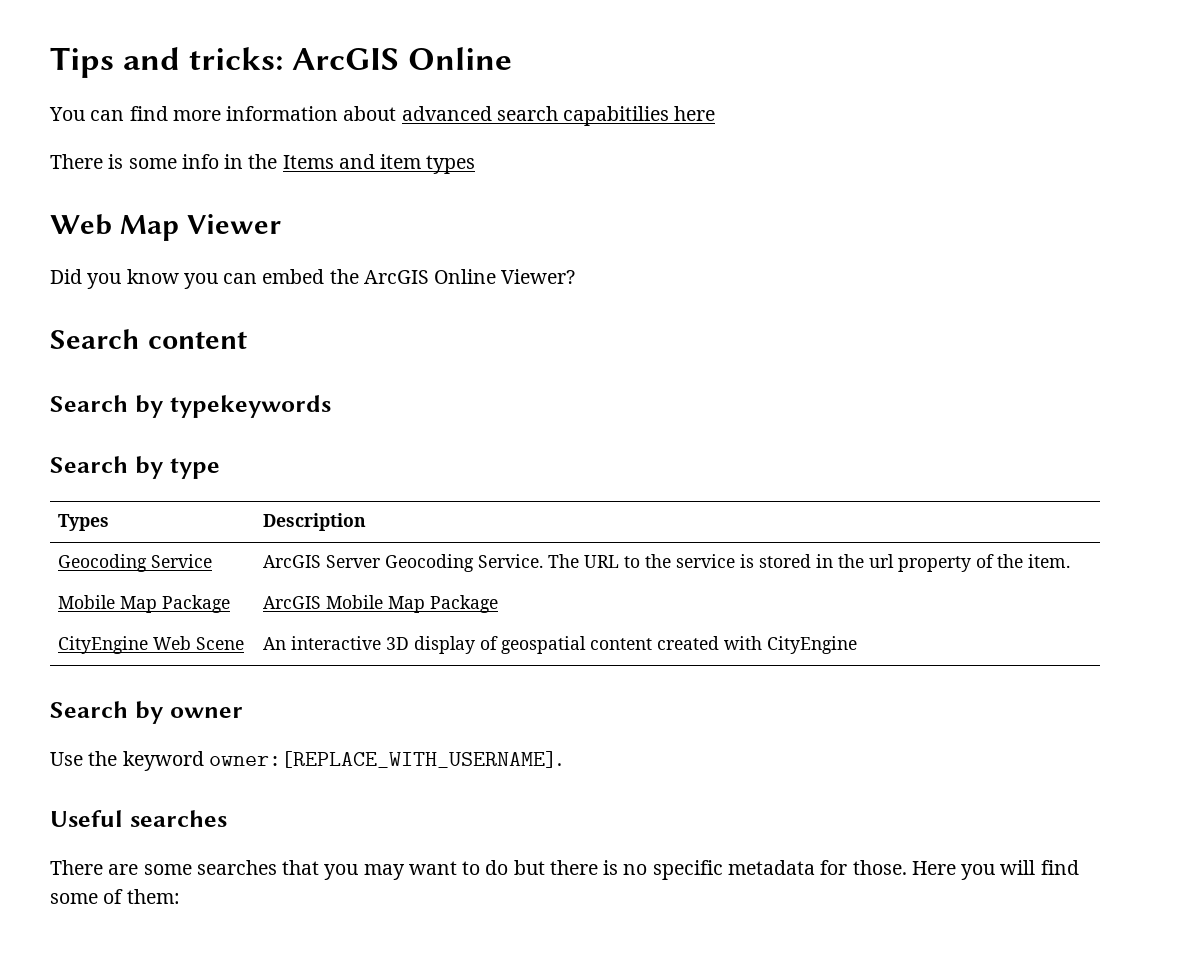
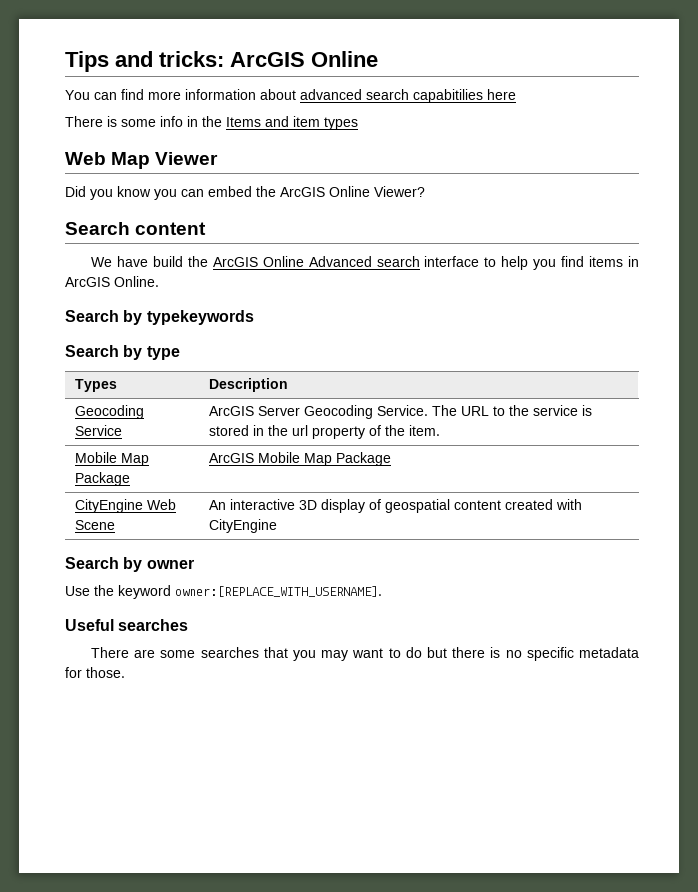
(247, 340) none -> [91,256,640,270] [65,276,159,287] // We have build the ArcGIS Online Advanced search interface to help you find items in ArcGIS Online.
[911,860,1079,880] [50,889,180,904] Here you will find some of them: -> (125, 672) none

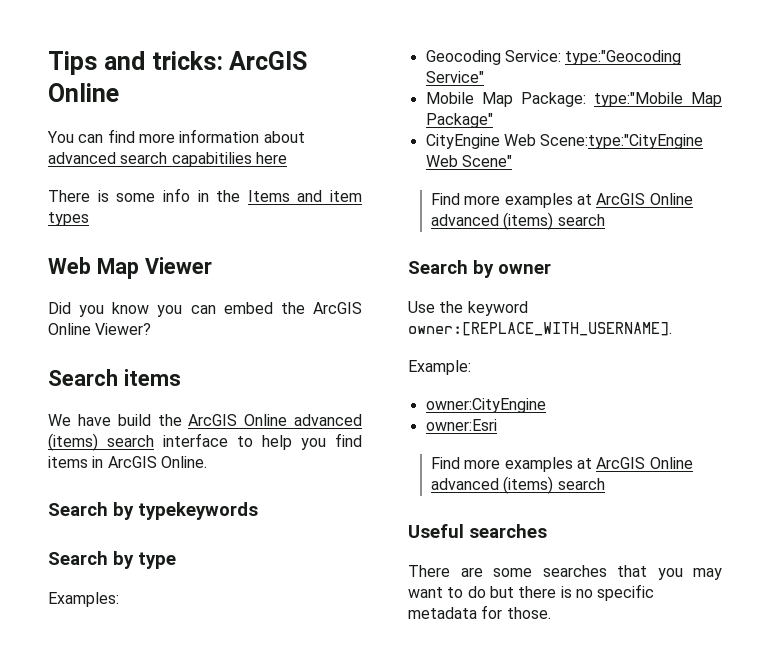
[135,222,207,235] content -> [123,369,181,386] items
[308,256,372,267] Advanced -> [294,414,362,426] [48,433,98,451] advanced (items)
[74,379,117,392] [208,378,288,392] [74,405,144,419] [74,425,122,436] [208,405,592,419] [208,425,440,439] [74,452,149,466] [74,472,130,486] [208,452,391,466] [74,499,176,513] [74,520,115,530] [208,499,582,513] [208,519,277,533] // Types | Description // Geocoding Service | ArcGIS Server Geocoding Service. The URL to the service is stored in the url property of the item. // Mobile Map Package | ArcGIS Mobile Map Package // CityEngine Web Scene | An interactive 3D display of geospatial content created with CityEngine -> [48,592,119,607] [425,50,682,65] [425,71,484,83] [425,92,722,107] [425,113,493,128] [425,134,704,149] [425,155,512,167] [430,193,693,208] [430,212,605,230] // Examples: // Geocoding Service: type:"Geocoding Service" // Mobile Map Package: type:"Mobile Map Package" // CityEngine Web Scene:type:"CityEngine Web Scene" // Find more examples at ArcGIS Online advanced (items) search
(382, 591) none -> [408,360,471,375] [425,398,546,413] [425,419,497,431] [430,457,693,472] [430,476,605,494] // Example: // owner:CityEngine // owner:Esri // Find more examples at ArcGIS Online advanced (items) search

